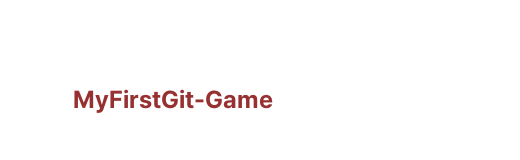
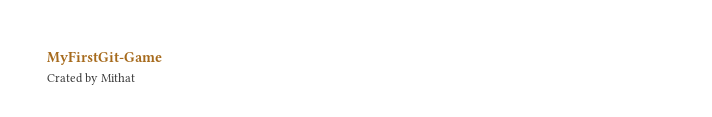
(273, 101) none -> [47,73,135,85] // Crated by Mithat

